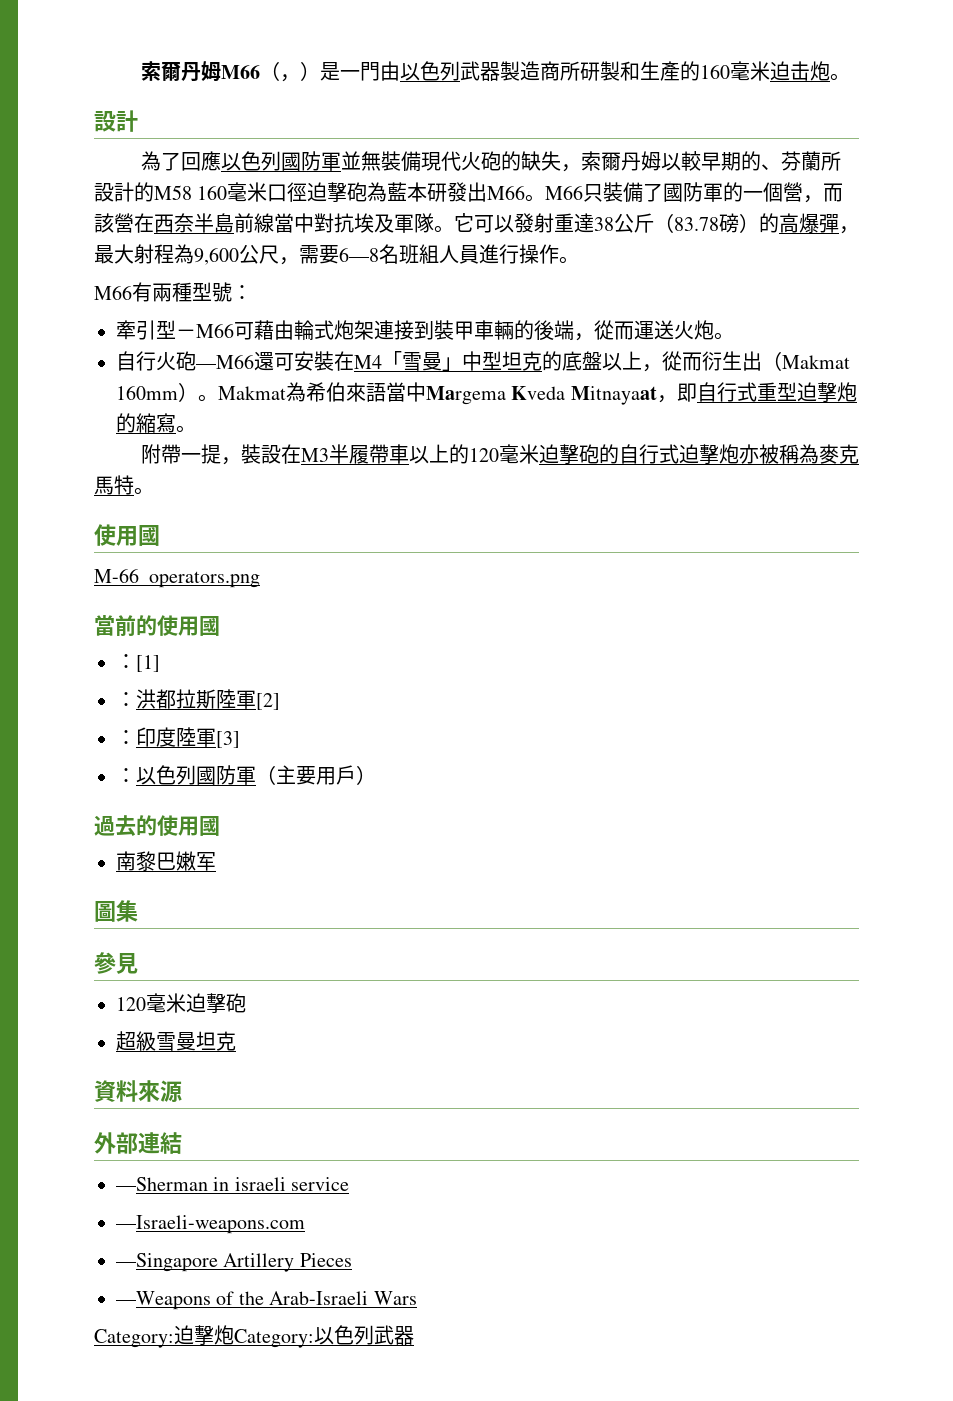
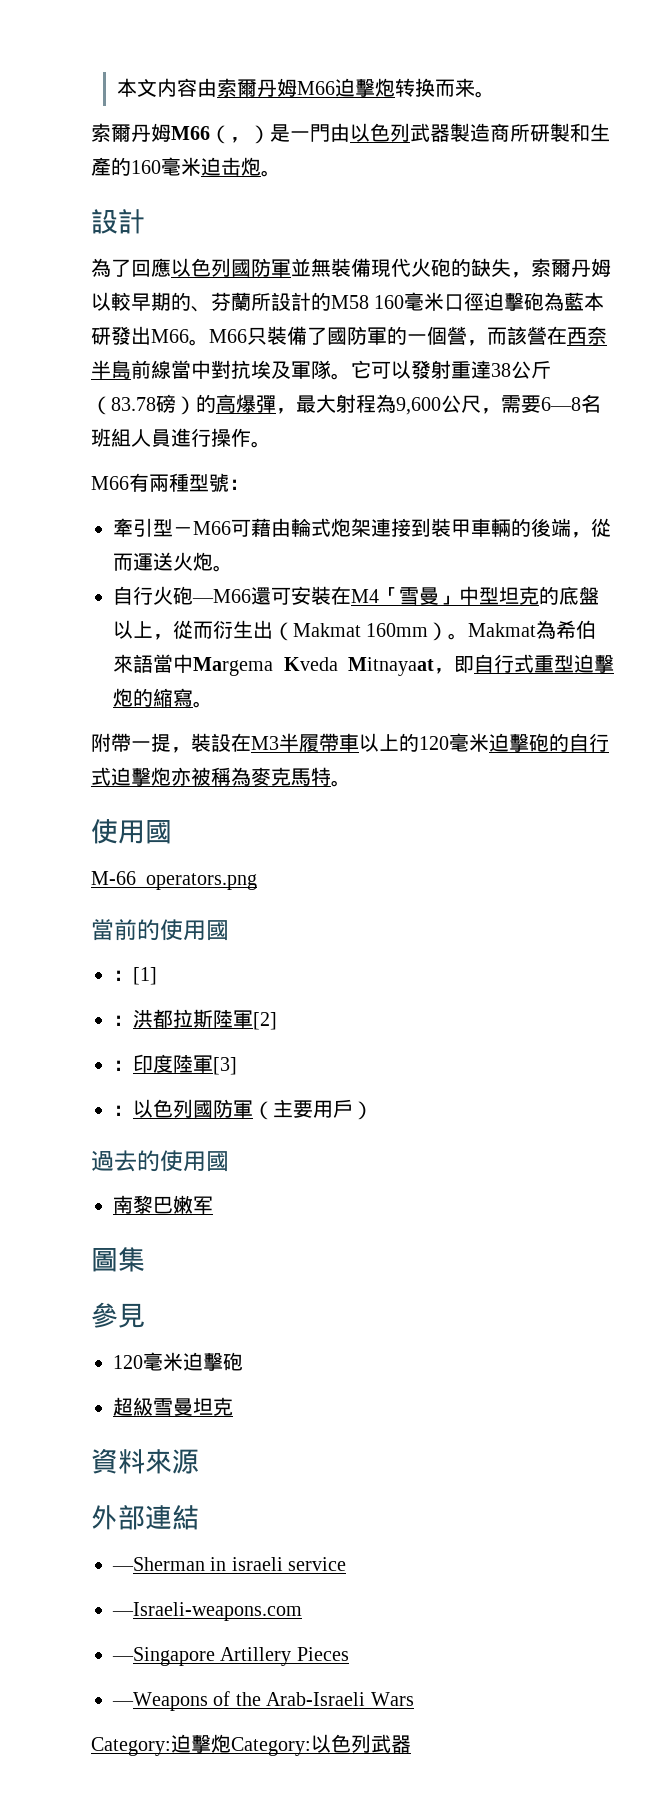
(140, 71) none -> [117,78,496,98] 本文内容由索爾丹姆M66迫擊炮转换而来。 //

